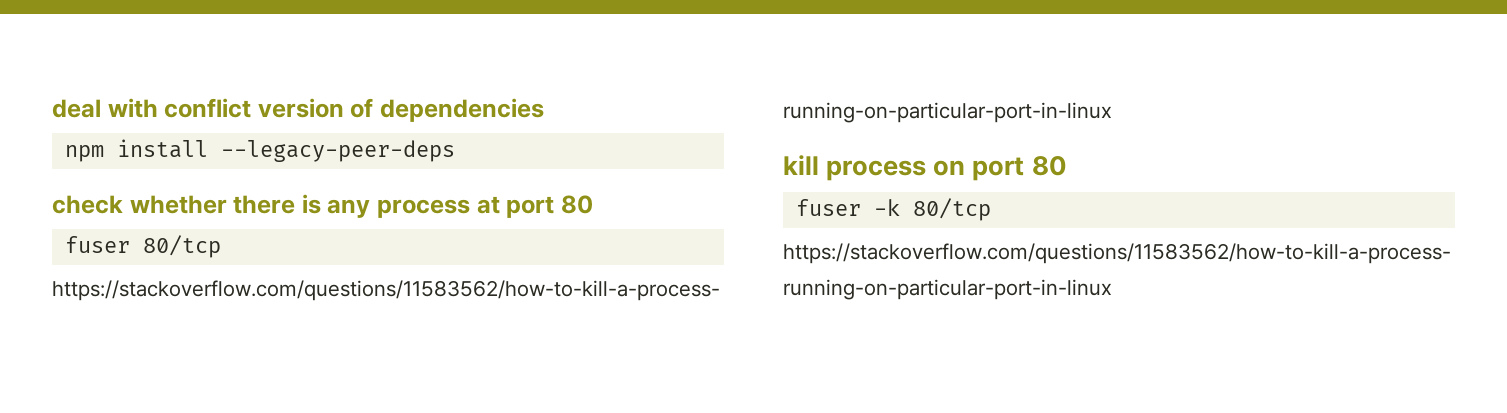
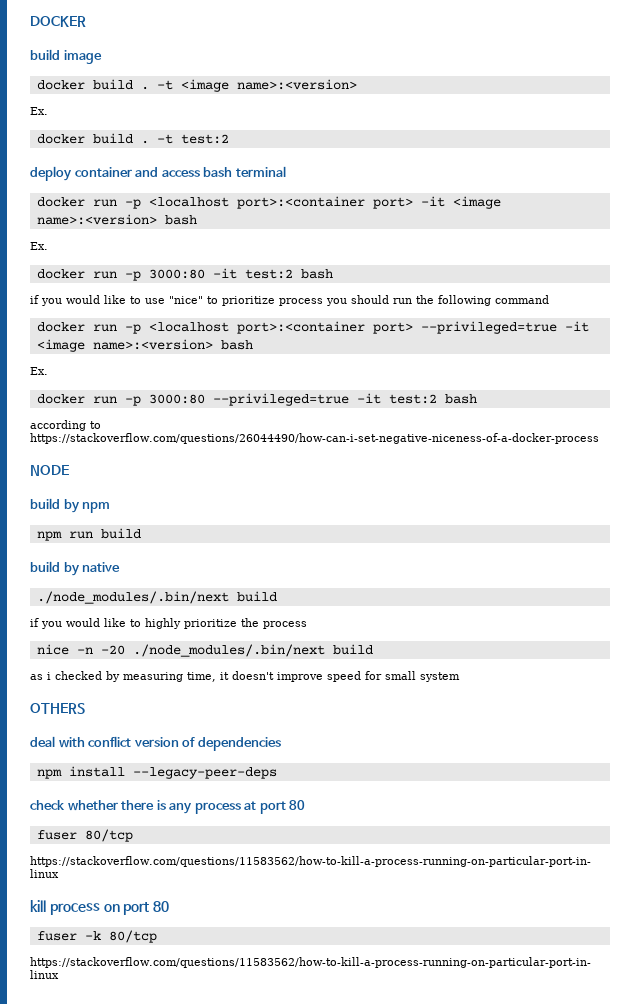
(52, 108) none -> [30,16,86,27] [30,49,102,64] [36,79,357,92] [30,107,48,115] [36,133,229,144] [30,166,286,181] [36,196,501,209] [36,214,197,225] [30,242,48,250] [36,268,333,281] [30,295,549,306] [36,321,589,334] [36,339,253,352] [30,367,48,375] [36,393,477,406] [30,420,101,431] [30,433,599,444] [30,465,69,476] [30,498,111,513] [36,528,141,541] [30,561,121,576] [36,591,277,604] [30,618,307,629] [36,644,373,657] [30,671,460,682] [30,703,85,714] DOCKER // build image // docker build . -t <image name>:<version> // Ex. // docker build . -t test:2 // deploy container and access bash terminal // docker run -p <localhost port>:<container port> -it <image name>:<version> bash // Ex. // docker run -p 3000:80 -it test:2 bash // if you would like to use "nice" to prioritize process you should run the following command // docker run -p <localhost port>:<container port> --privileged=true -it <image name>:<version> bash // Ex. // docker run -p 3000:80 --privileged=true -it test:2 bash // according to https://stackoverflow.com/questions/26044490/how-can-i-set-negative-niceness-of-a-docker-process // NODE // build by npm // npm run build // build by native // ./node_modules/.bin/next build // if you would like to highly prioritize the process // nice -n -20 ./node_modules/.bin/next build // as i checked by measuring time, it doesn't improve speed for small system // OTHERS //

